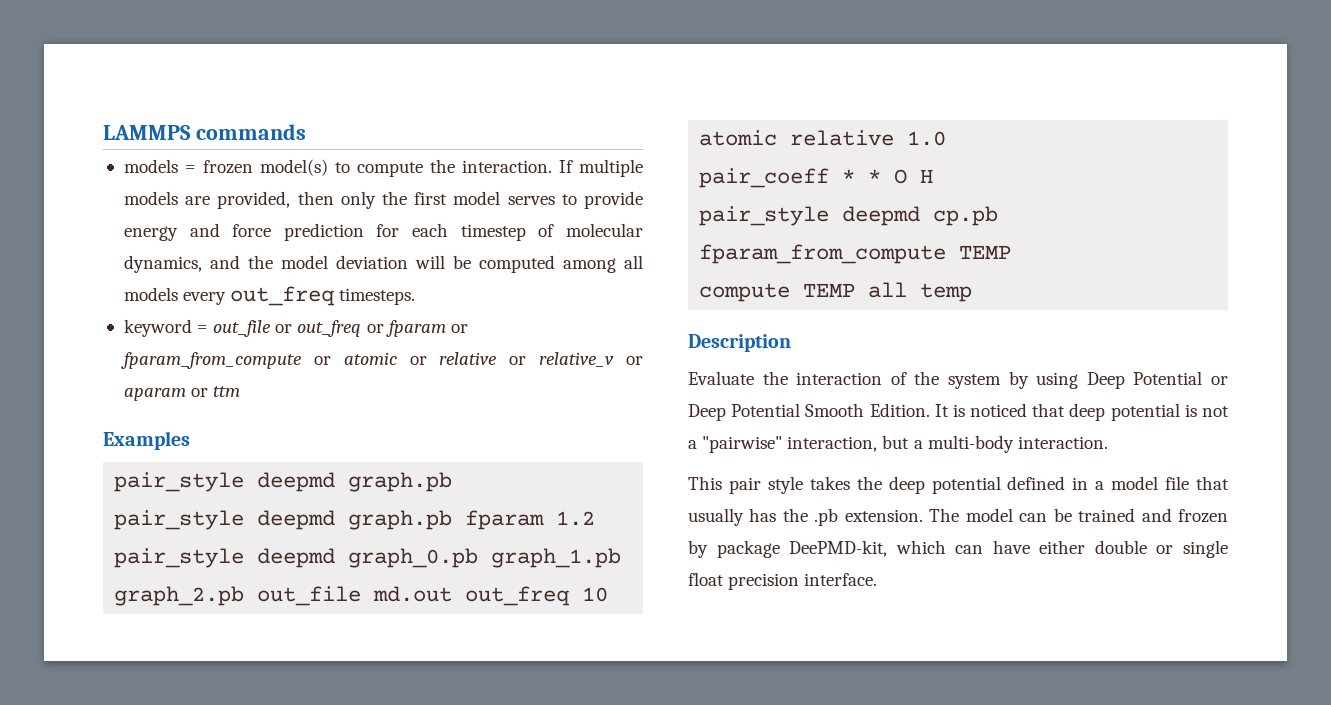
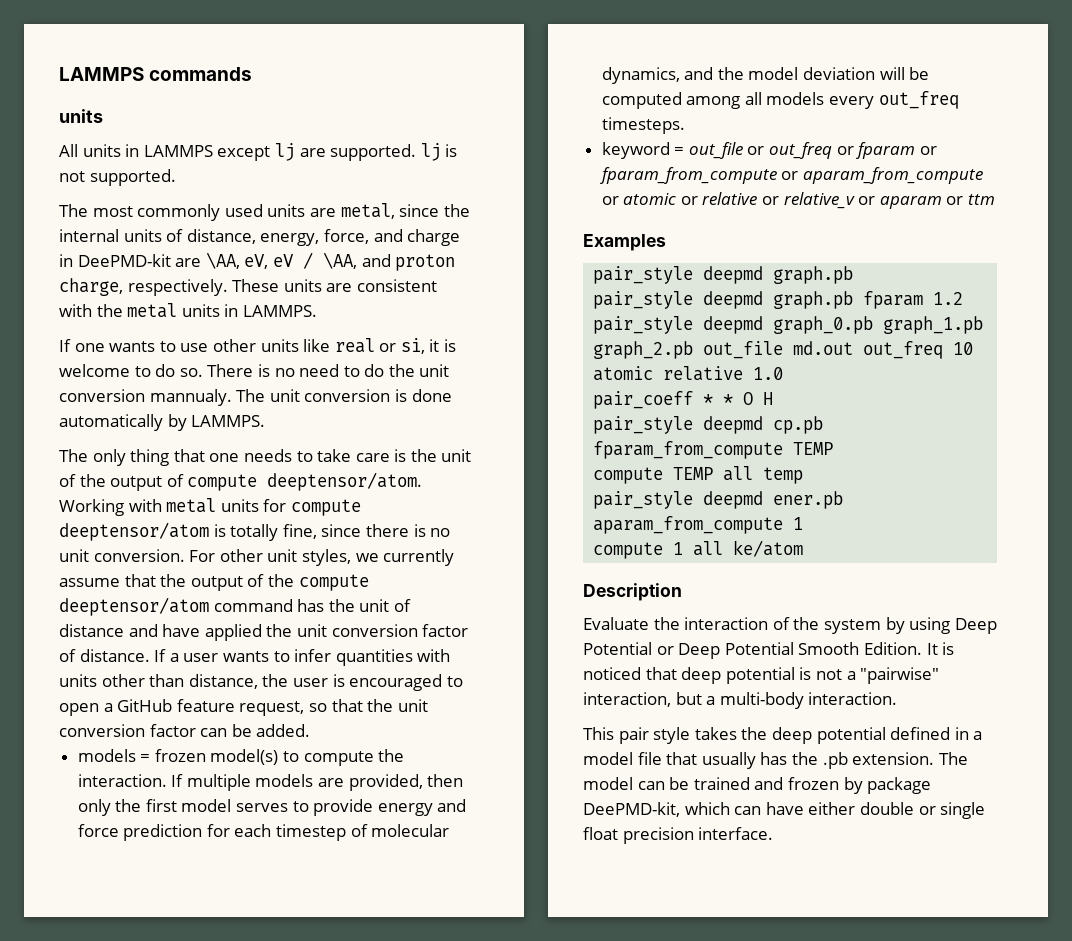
(306, 132) none -> [59,109,103,123] [59,143,458,161] [59,169,176,186] [59,203,470,221] [59,229,461,246] [59,252,456,271] [59,278,437,296] [59,303,317,318] [59,338,457,354] [59,364,450,377] [59,389,452,406] [59,414,266,431] [59,449,472,466] [59,472,423,491] [59,498,361,516] [59,522,451,541] [59,549,455,566] [59,574,369,591] [59,597,411,616] [59,624,469,641] [59,649,451,666] [59,674,463,691] [59,699,428,716] [59,724,311,737] // units // All units in LAMMPS except lj are supported. lj is not supported. // The most commonly used units are metal, since the internal units of distance, energy, force, and charge in DeePMD-kit are \AA, eV, eV / \AA, and proton charge, respectively. These units are consistent with the metal units in LAMMPS. // If one wants to use other units like real or si, it is welcome to do so. There is no need to do the unit conversion mannualy. The unit conversion is done automatically by LAMMPS. // The only thing that one needs to take care is the unit of the output of compute deeptensor/atom. Working with metal units for compute deeptensor/atom is totally fine, since there is no unit conversion. For other unit styles, we currently assume that the output of the compute deeptensor/atom command has the unit of distance and have applied the unit conversion factor of distance. If a user wants to infer quantities with units other than distance, the user is encouraged to open a GitHub feature request, so that the unit conversion factor can be added.
(331, 360) none -> [802,167,983,184] [601,196,619,205] aparam_from_compute or
(973, 292) none -> [593,491,844,509] [593,516,804,534] [593,540,804,559] // pair_style deepmd ener.pb aparam_from_compute 1 // compute 1 all ke/atom

